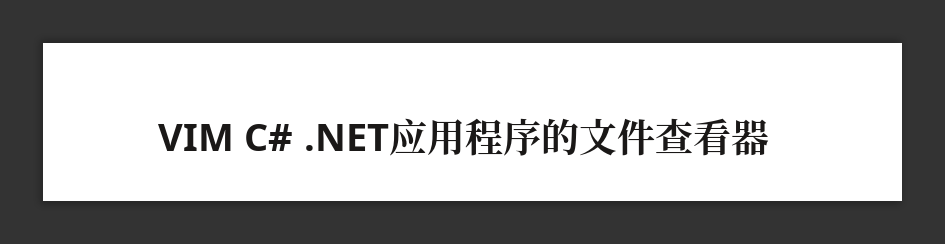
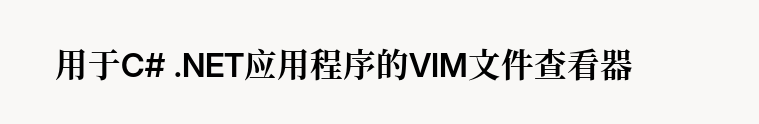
[158,124,234,151] VIM -> [55,48,121,81] 用于
(579, 137) none -> [408,53,468,77] VIM

